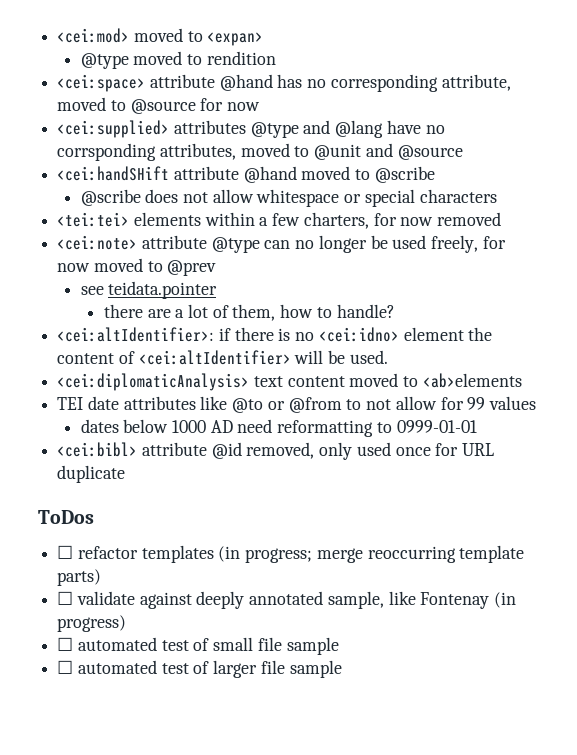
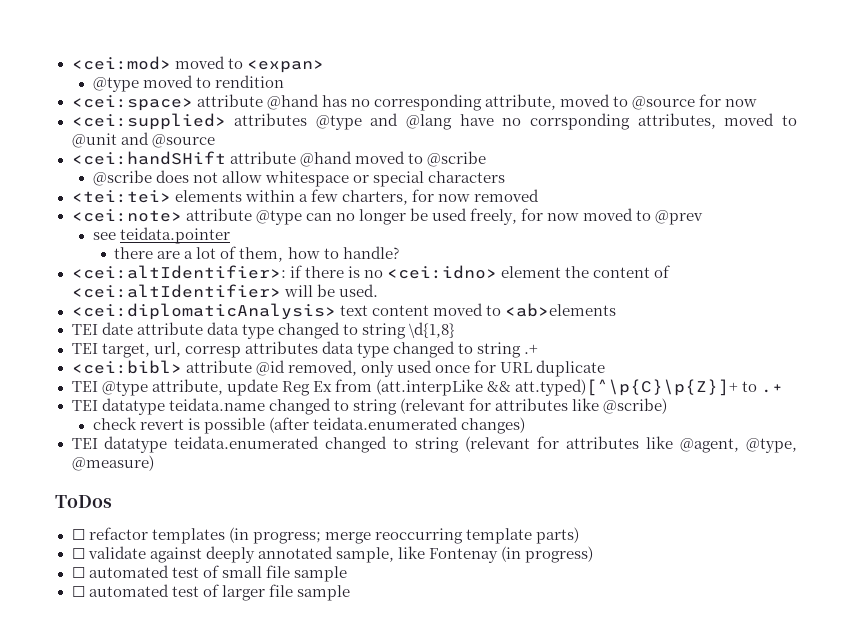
[123,396,536,413] [80,419,477,437] attributes like @to or @from to not allow for 99 values // dates below 1000 AD need reformatting to 0999-01-01 -> [136,322,455,339] [71,341,539,358] attribute data type changed to string \d{1,8} // TEI target, url, corresp attributes data type changed to string .+
(126, 474) none -> [71,379,784,396] [71,398,667,415] [92,417,526,434] [71,436,797,453] [71,455,154,471] // TEI @type attribute, update Reg Ex from (att.interpLike && att.typed)[^\p{C}\p{Z}]+ to .+ // TEI datatype teidata.name changed to string (relevant for attributes like @scribe) // check revert is possible (after teidata.enumerated changes) // TEI datatype teidata.enumerated changed to string (relevant for attributes like @agent, @type, @measure)

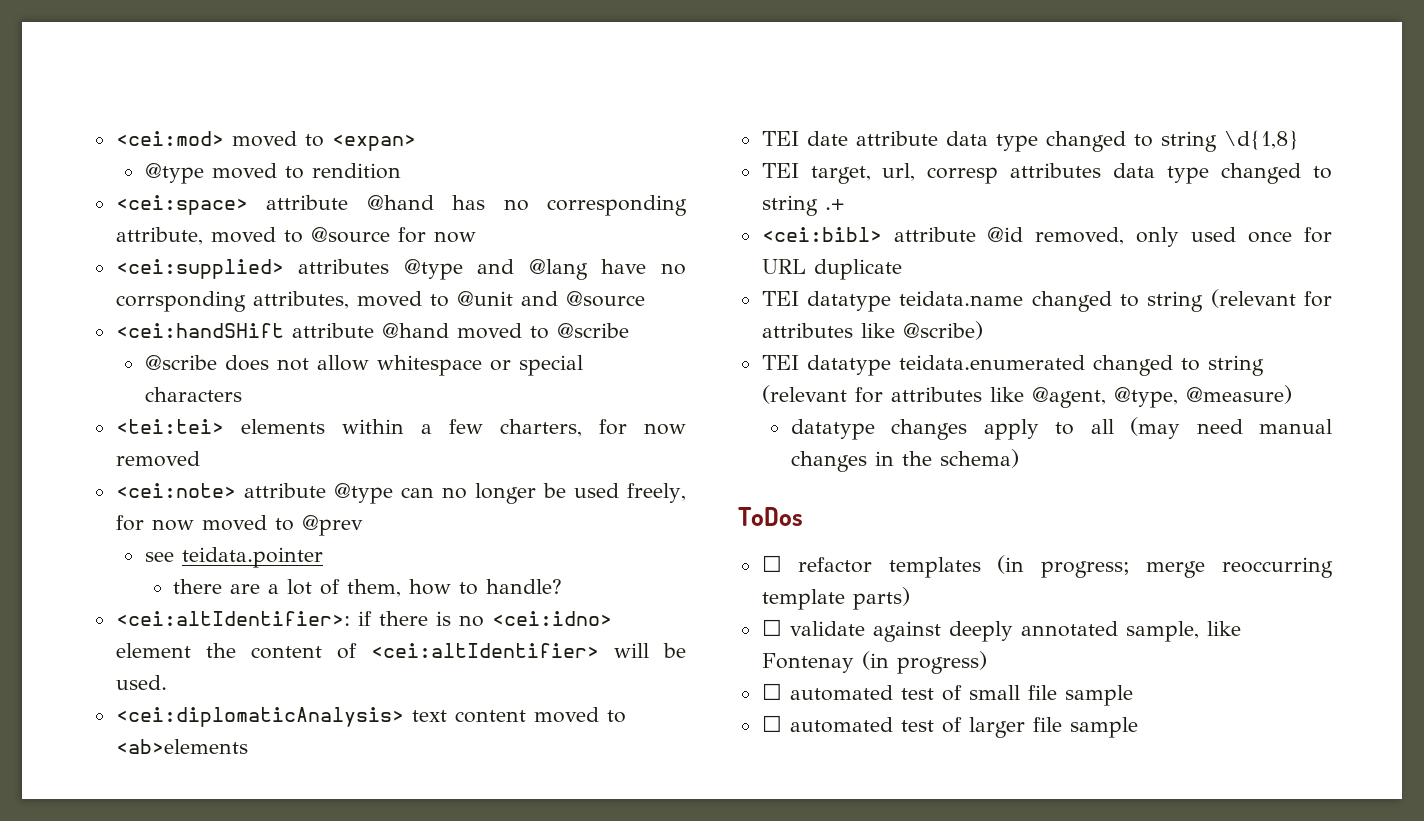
[71,379,784,396] // TEI @type attribute, update Reg Ex from (att.interpLike && att.typed)[^\p{C}\p{Z}]+ to .+ -> (902, 269) none
[92,417,526,434] // check revert is possible (after teidata.enumerated changes) -> (983, 330) none
(154, 463) none -> [790,417,1332,440] [790,449,1019,472] // datatype changes apply to all (may need manual changes in the schema)

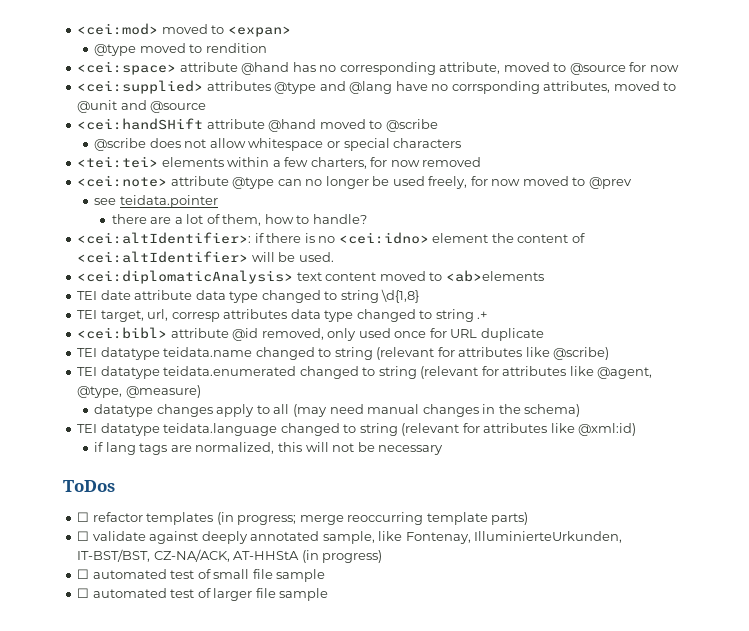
(1019, 458) none -> [77,423,637,436] [94,442,444,455] // TEI datatype teidata.language changed to string (relevant for attributes like @xml:id) // if lang tags are normalized, this will not be necessary
[761,653,854,673] Fontenay -> [405,531,623,544] [77,549,300,562] Fontenay, IlluminierteUrkunden, IT-BST/BST, CZ-NA/ACK, AT-HHStA

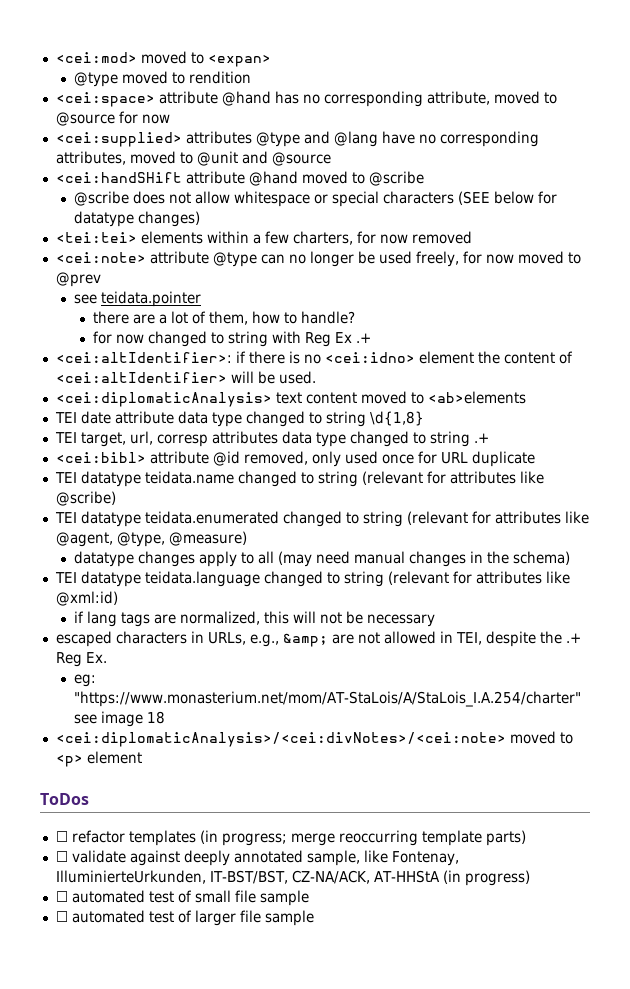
[451,81,540,94] corrsponding -> [439,131,539,147] corresponding
(462, 143) none -> [458,191,558,205] [74,211,201,227] (SEE below for datatype changes)
(367, 219) none -> [92,331,371,347] // for now changed to string with Reg Ex .+
(444, 450) none -> [55,631,581,647] [55,652,107,667] [74,674,97,687] [74,691,582,707] [74,711,166,727] [55,731,573,747] [55,751,142,767] // escaped characters in URLs, e.g., &amp; are not allowed in TEI, despite the .+ Reg Ex. // eg: "https://www.monasterium.net/mom/AT-StaLois/A/StaLois_I.A.254/charter" see image 18 // <cei:diplomaticAnalysis>/<cei:divNotes>/<cei:note> moved to <p> element

